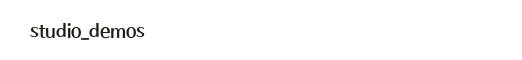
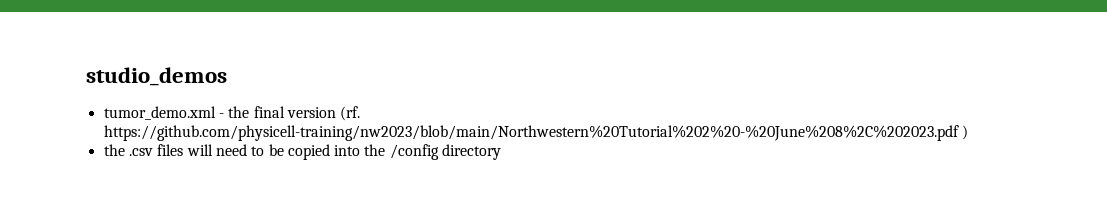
(145, 31) none -> [103,106,361,121] [103,125,968,141] [103,144,502,160] // tumor_demo.xml - the final version (rf. https://github.com/physicell-training/nw2023/blob/main/Northwestern%20Tutorial%202%20-%20June%208%2C%202023.pdf ) // the .csv files will need to be copied into the /config directory

